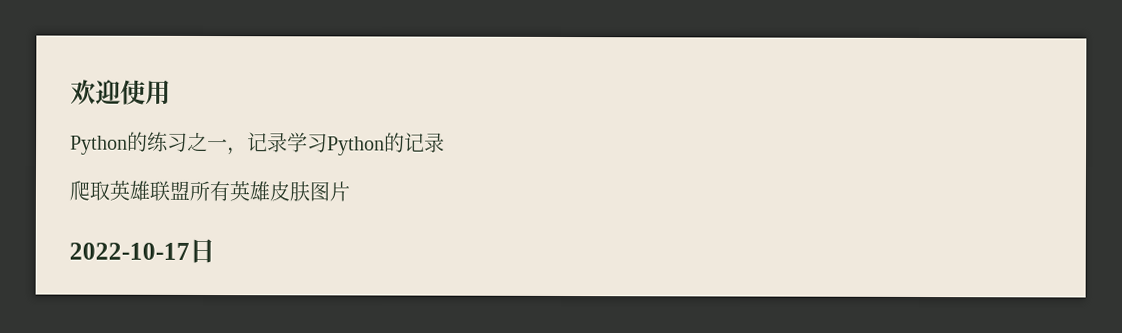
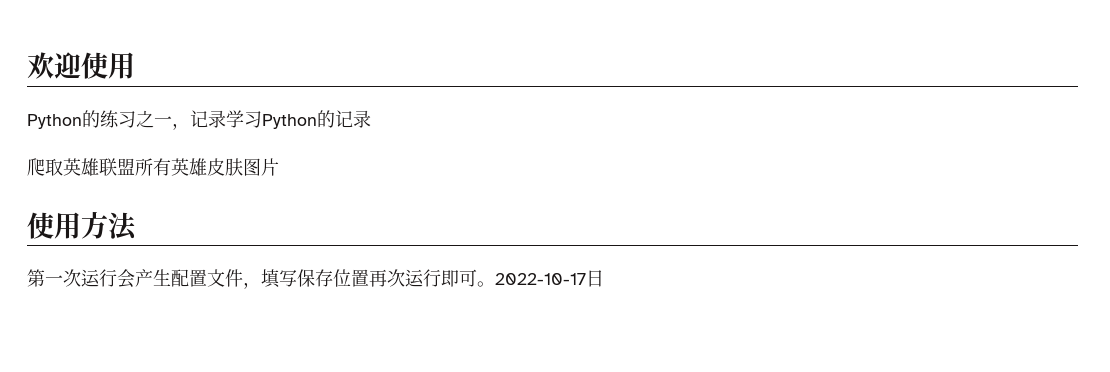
(350, 191) none -> [27,211,138,241] [27,269,495,289] 使用方法 // 第一次运行会产生配置文件，填写保存位置再次运行即可。

